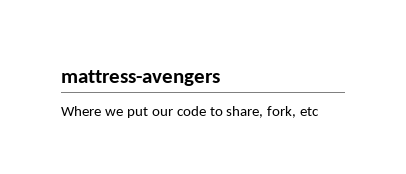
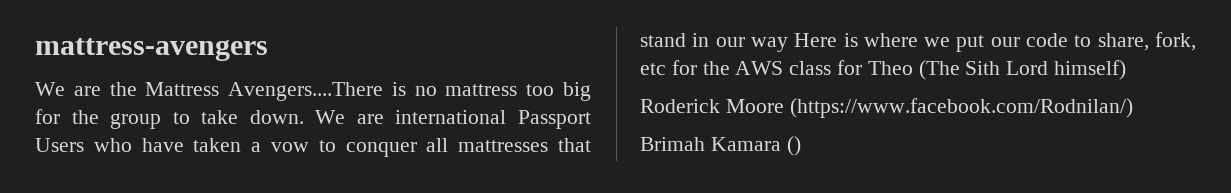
[61,106,101,116] Where -> [35,82,591,101] [35,109,591,129] [35,138,591,157] [640,33,918,52] We are the Mattress Avengers....There is no mattress too big for the group to take down. We are international Passport Users who have taken a vow to conquer all mattresses that stand in our way Here is where
(320, 111) none -> [671,60,1127,80] [640,98,1133,118] [640,136,801,156] for the AWS class for Theo (The Sith Lord himself) // Roderick Moore (https://www.facebook.com/Rodnilan/) // Brimah Kamara ()

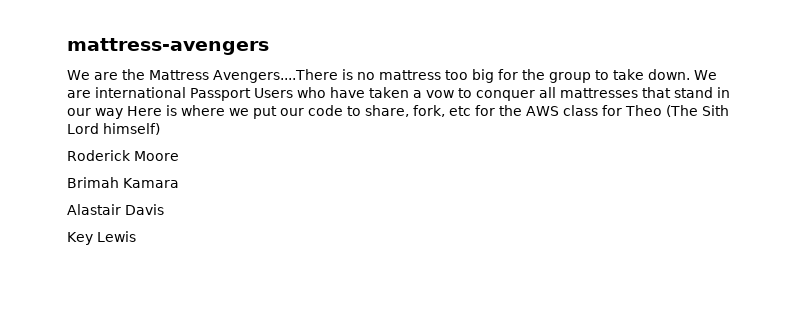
[789,98,1133,118] (https://www.facebook.com/Rodnilan/) -> (179, 156) none
[786,136,801,156] () -> [67,204,164,215] [67,231,136,245] // Alastair Davis // Key Lewis

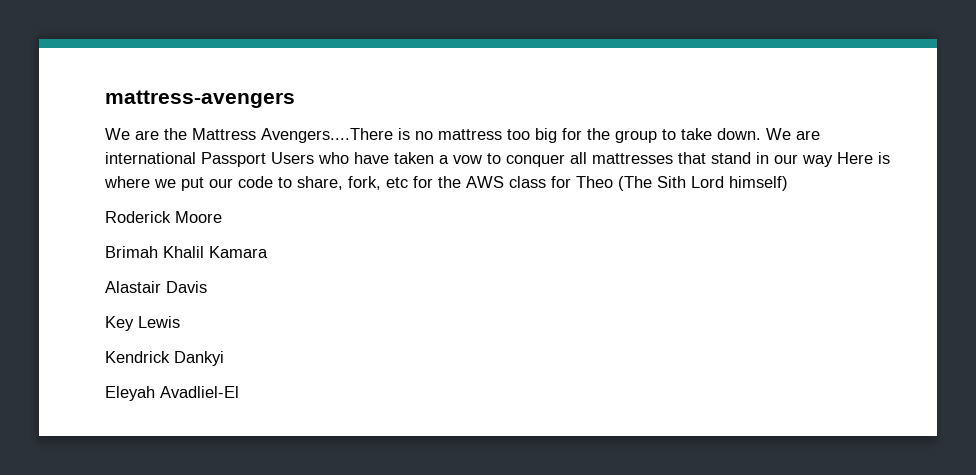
(119, 182) none -> [163,246,204,258] Khalil
(136, 236) none -> [105,351,224,366] [105,386,239,401] // Kendrick Dankyi // Eleyah Avadliel-El

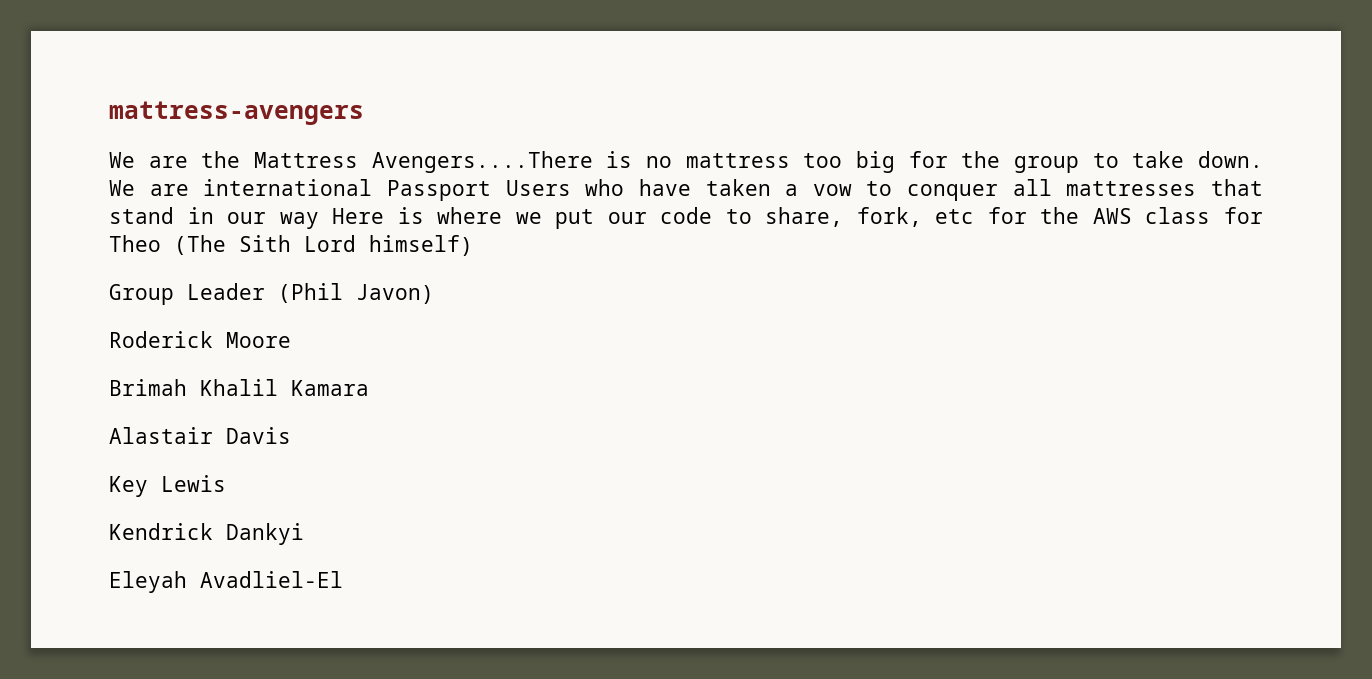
(788, 183) none -> [109,283,434,305] // Group Leader (Phil Javon)

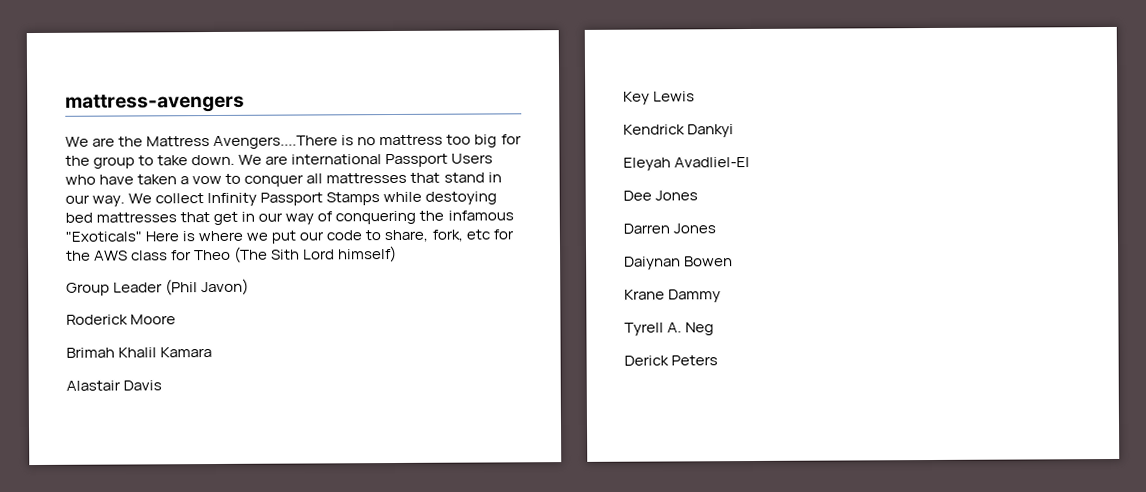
[279,212,319,229] way -> [92,191,498,207] [65,210,514,226] [65,231,142,242] way. We collect Infinity Passport Stamps while destoying bed mattresses that get in our way of conquering the infamous "Exoticals"
(343, 579) none -> [623,190,699,201] [623,223,717,234] [624,256,734,270] [624,289,722,303] [624,322,715,336] [624,355,719,366] // Dee Jones // Darren Jones // Daiynan Bowen // Krane Dammy // Tyrell A. Neg // Derick Peters

